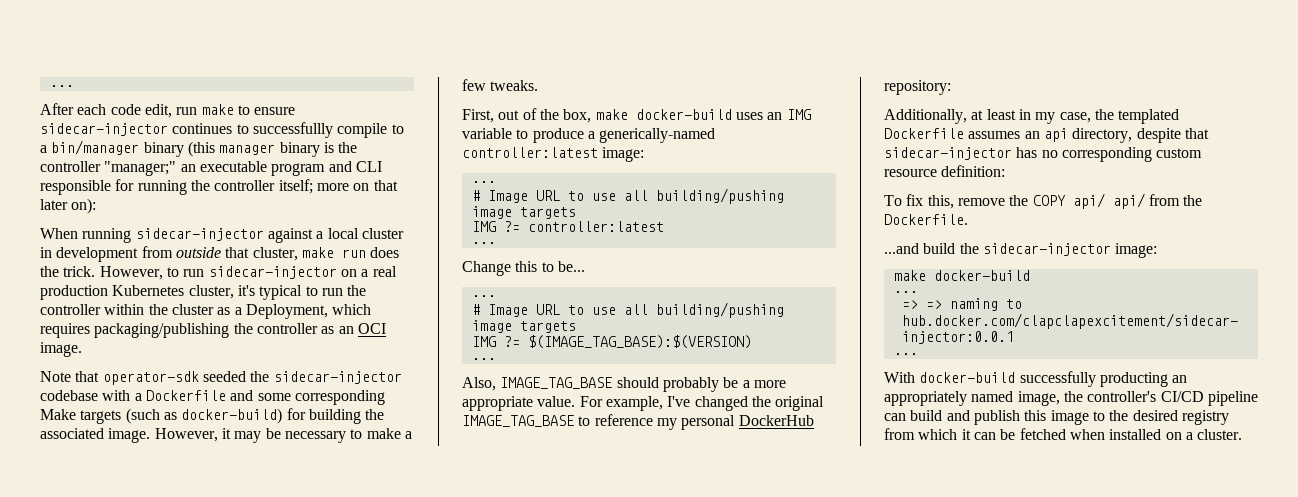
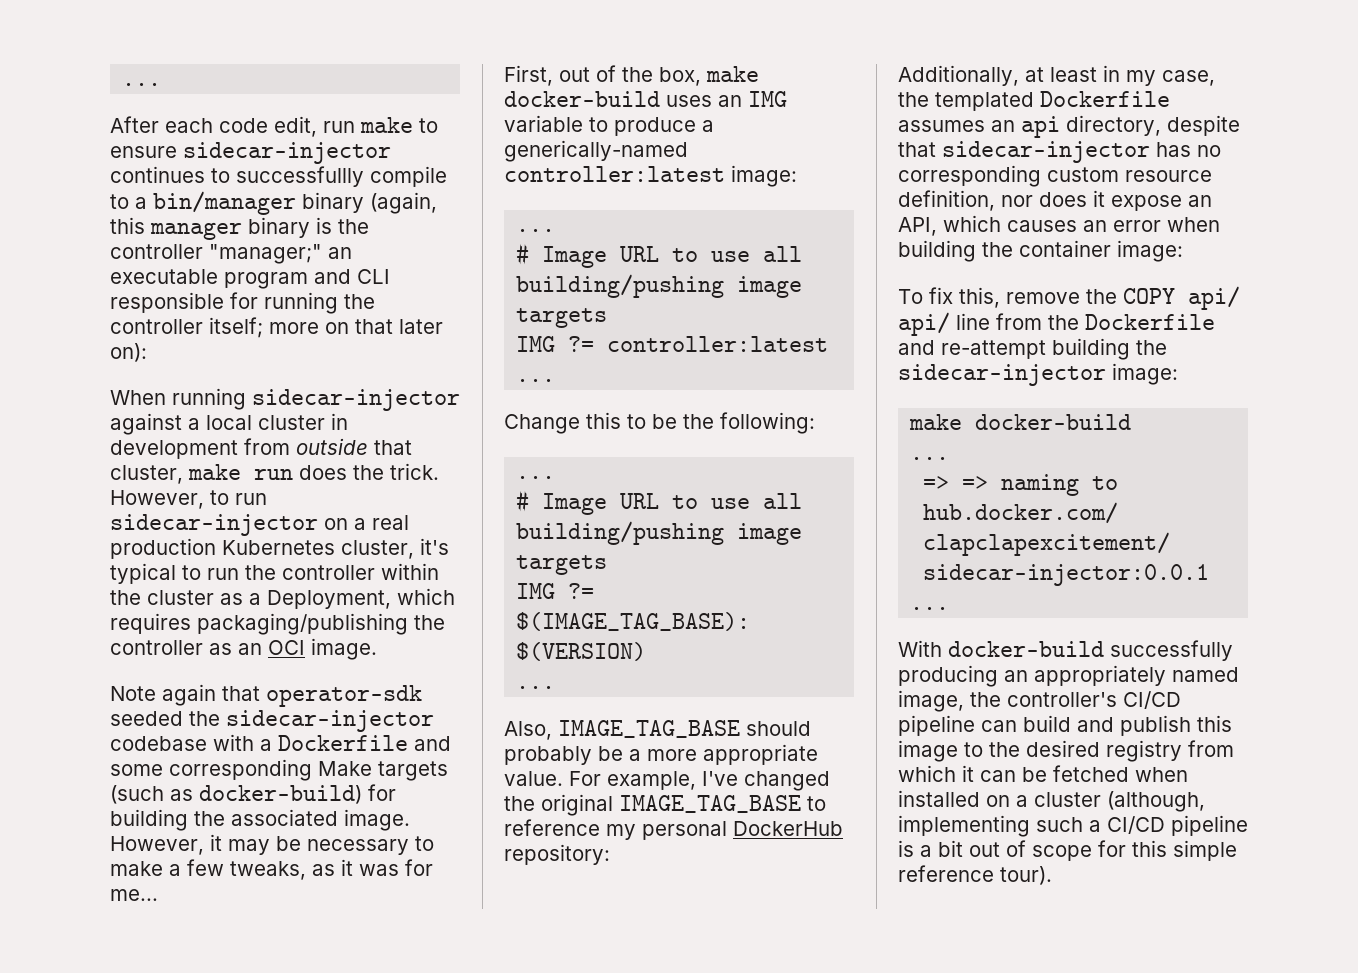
[187,141,215,157] (this -> [370,192,437,214] [110,217,145,234] (again, this
(71, 376) none -> [162,684,216,706] again
[490,80,539,91] tweaks. -> [230,859,433,880] [110,889,158,901] tweaks, as it was for me...
[557,261,585,272] be... -> [652,412,815,434] be the following:
[941,165,1006,177] definition: -> [898,190,1212,211] [898,215,1220,236] [898,240,1183,262] definition, nor does it expose an API, which causes an error when building the container image:
(1145, 201) none -> [956,313,990,330] line
[884,214,968,225] [884,243,956,254] Dockerfile. // ...and build -> [1085,314,1215,330] [898,338,1130,360] Dockerfile and re-attempt building
[1099,372,1168,387] producting -> [898,665,998,687] producing
[1197,429,1243,440] cluster. -> [1034,791,1205,812] [898,815,1248,837] [898,840,1237,861] [898,865,1052,885] cluster (although, implementing such a CI/CD pipeline is a bit out of scope for this simple reference tour).

